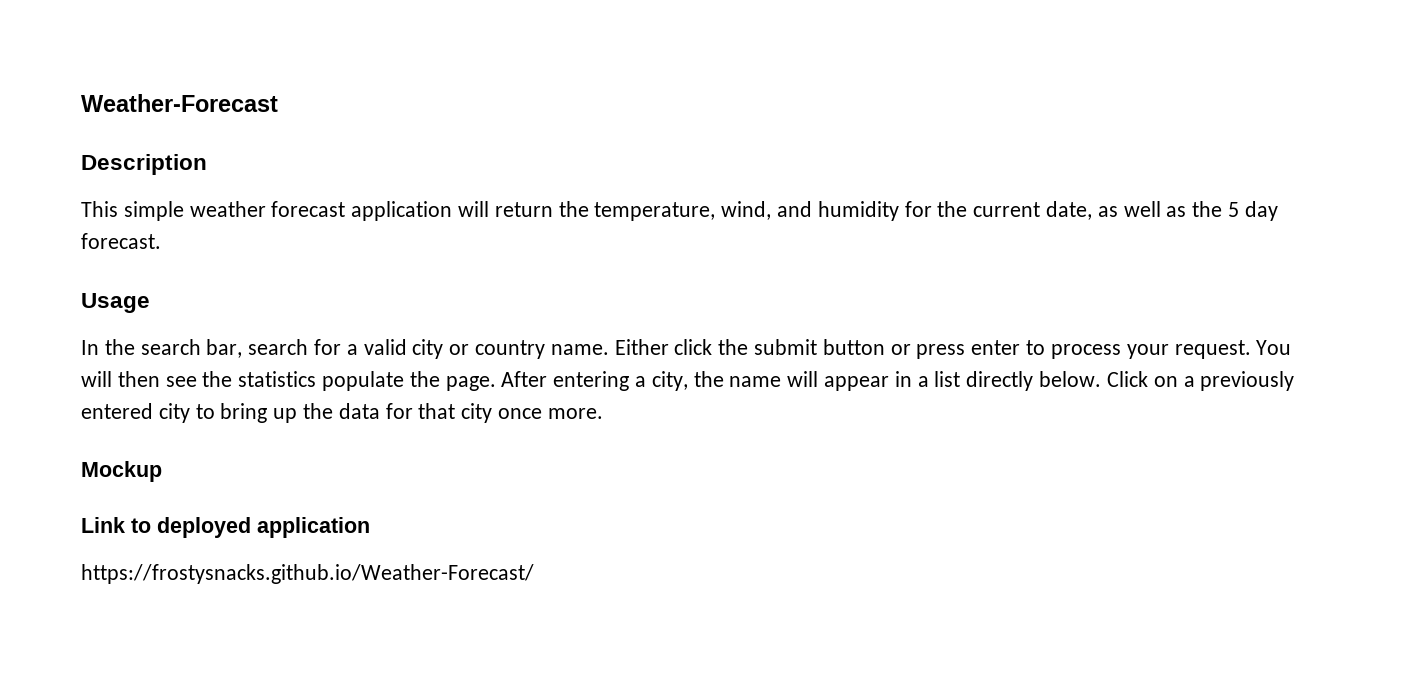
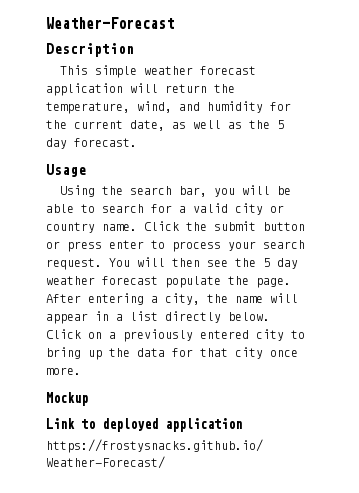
[81,340,99,355] In -> [59,185,95,197] Using
(243, 348) none -> [213,185,291,197] [46,204,95,213] you will be able to
[614,339,713,355] Either click -> [144,221,179,231] Click
(1169, 351) none -> [263,240,305,249] search
[238,371,317,387] statistics -> [263,258,298,269] [46,276,158,285] 5 day weather forecast

